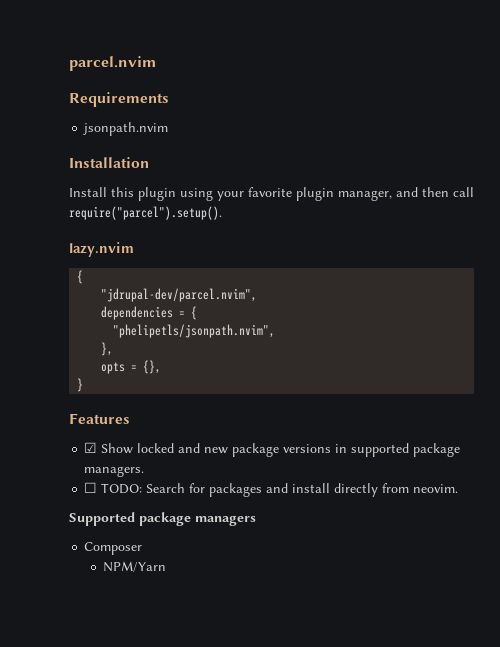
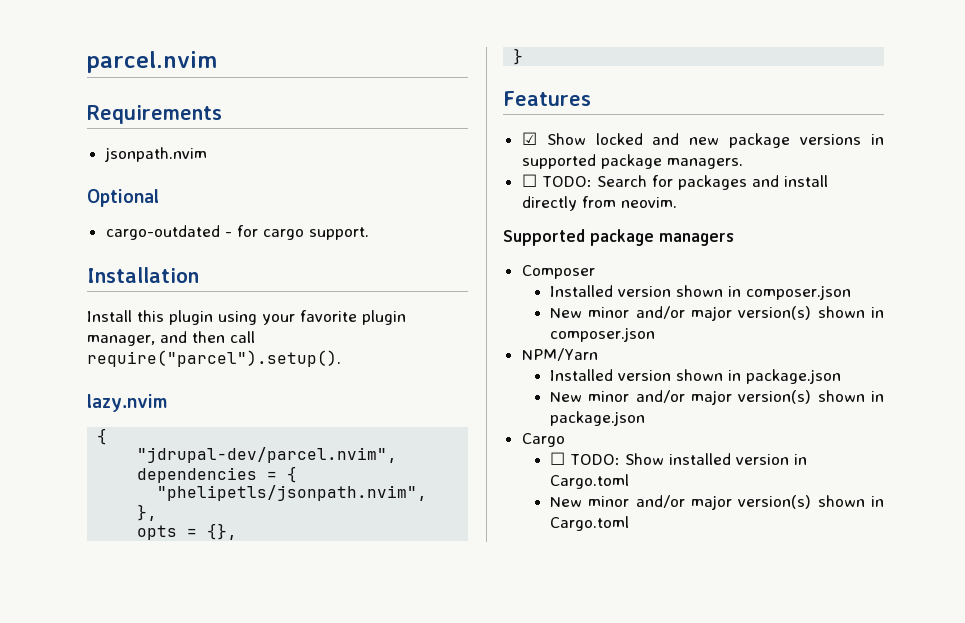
(169, 129) none -> [87,189,159,207] [105,225,369,240] // Optional // cargo-outdated - for cargo support.
[103,561,167,572] NPM/Yarn -> [550,285,852,300] [550,306,884,321] [550,327,656,342] [521,348,598,361] [550,369,842,384] [550,390,884,405] [550,411,646,426] [521,433,565,447] [550,452,808,465] [550,474,630,489] [550,495,884,510] [550,516,630,531] Installed version shown in composer.json // New minor and/or major version(s) shown in composer.json // NPM/Yarn // Installed version shown in package.json // New minor and/or major version(s) shown in package.json // Cargo // ☐ TODO: Show installed version in Cargo.toml // New minor and/or major version(s) shown in Cargo.toml

